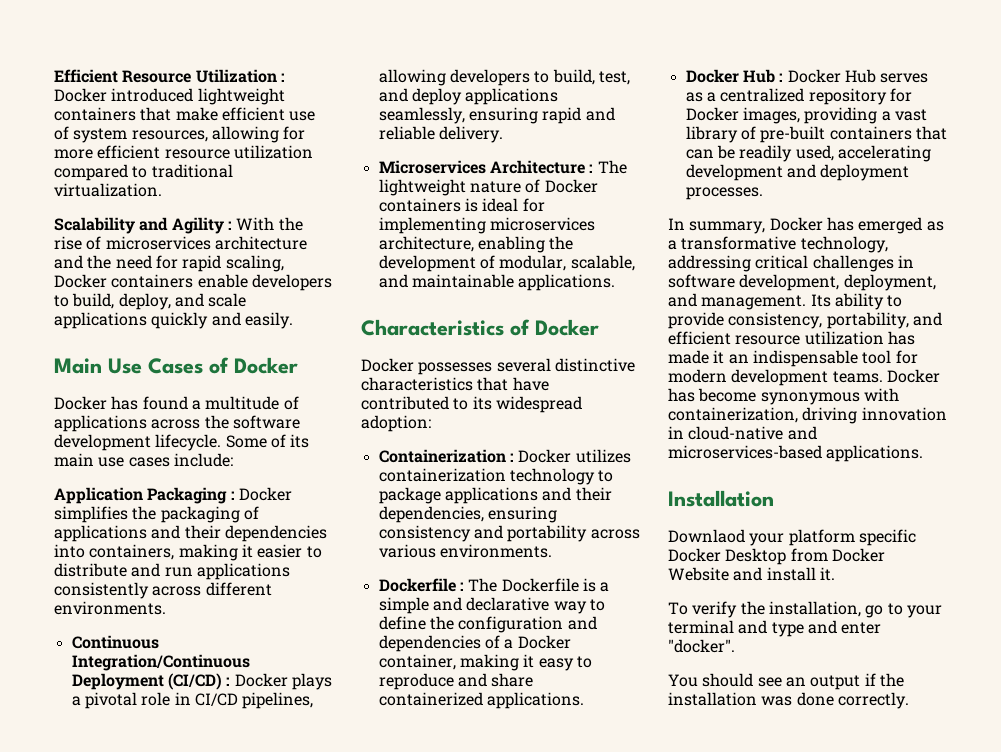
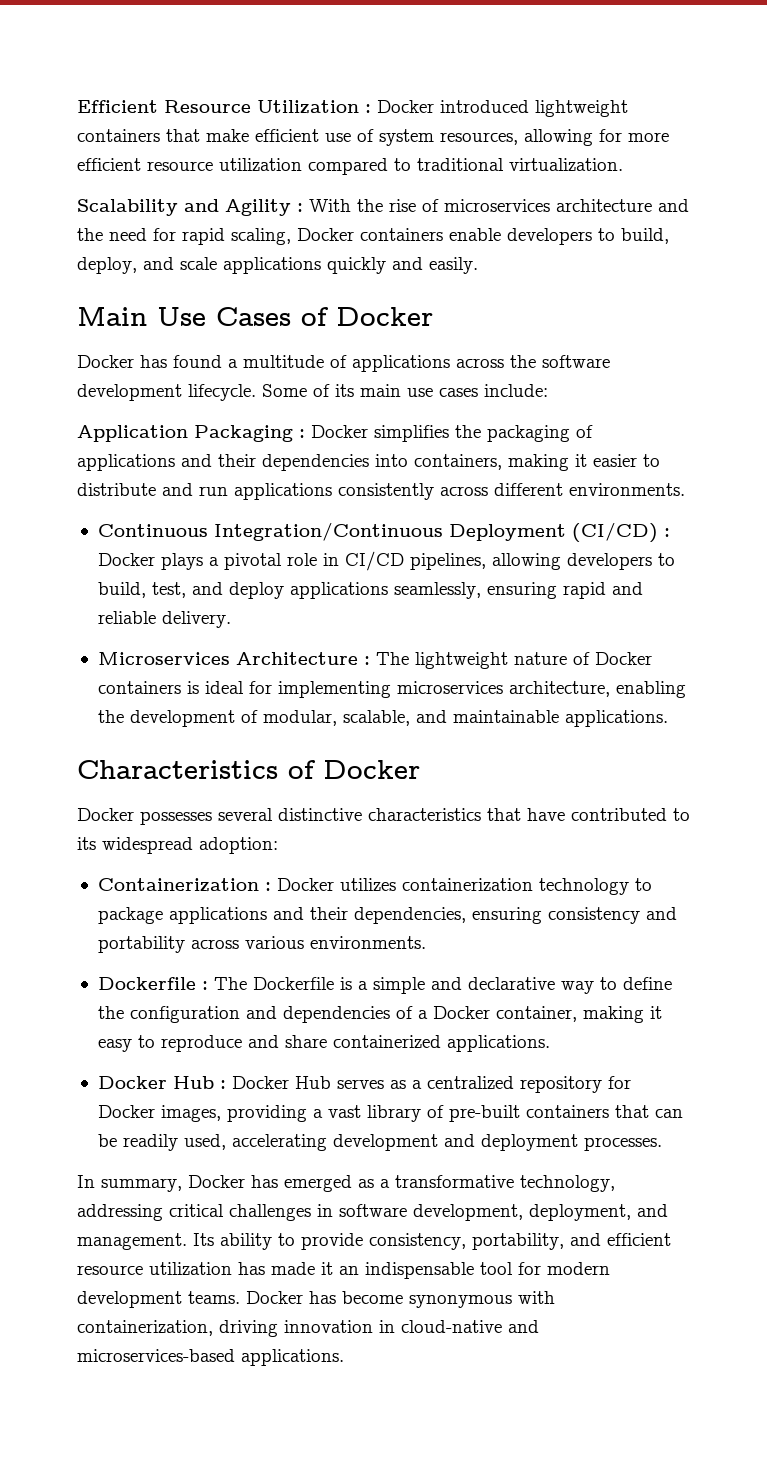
[668,490,774,507] [668,529,916,546] [668,548,885,565] [668,567,835,581] [668,601,942,618] [668,620,882,637] [668,639,735,653] [668,673,904,690] [668,692,909,709] // Installation // Downlaod your platform specific Docker Desktop from Docker Website and install it. // To verify the installation, go to your terminal and type and enter "docker". // You should see an output if the installation was done correctly. -> (344, 1357) none

